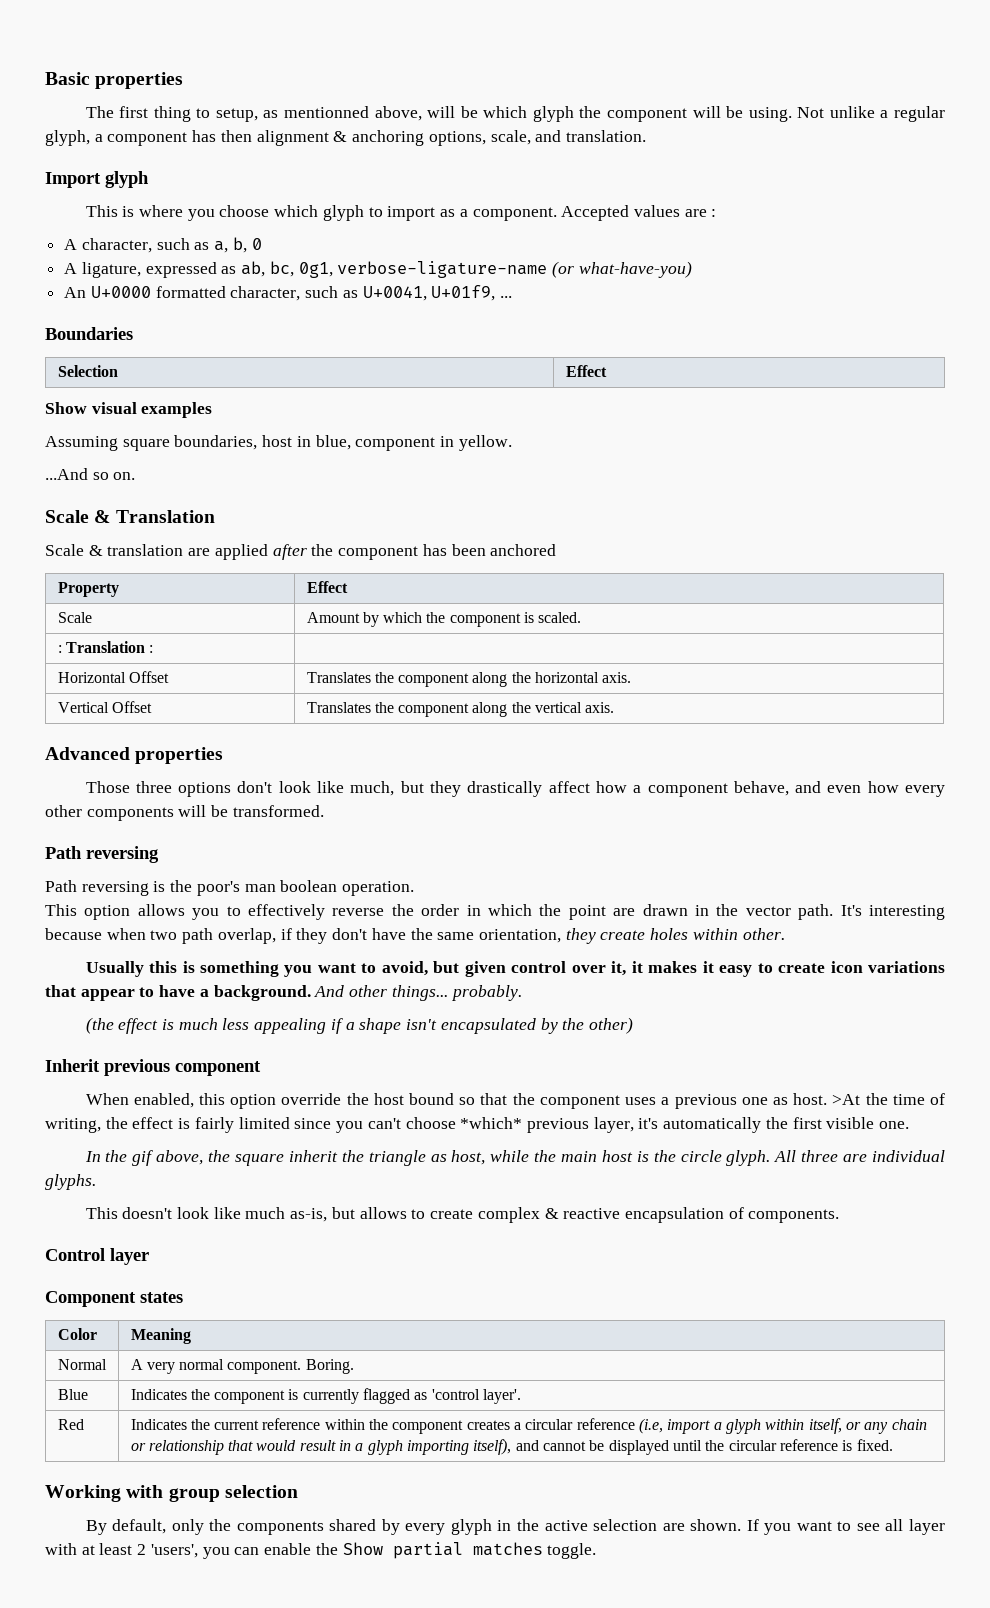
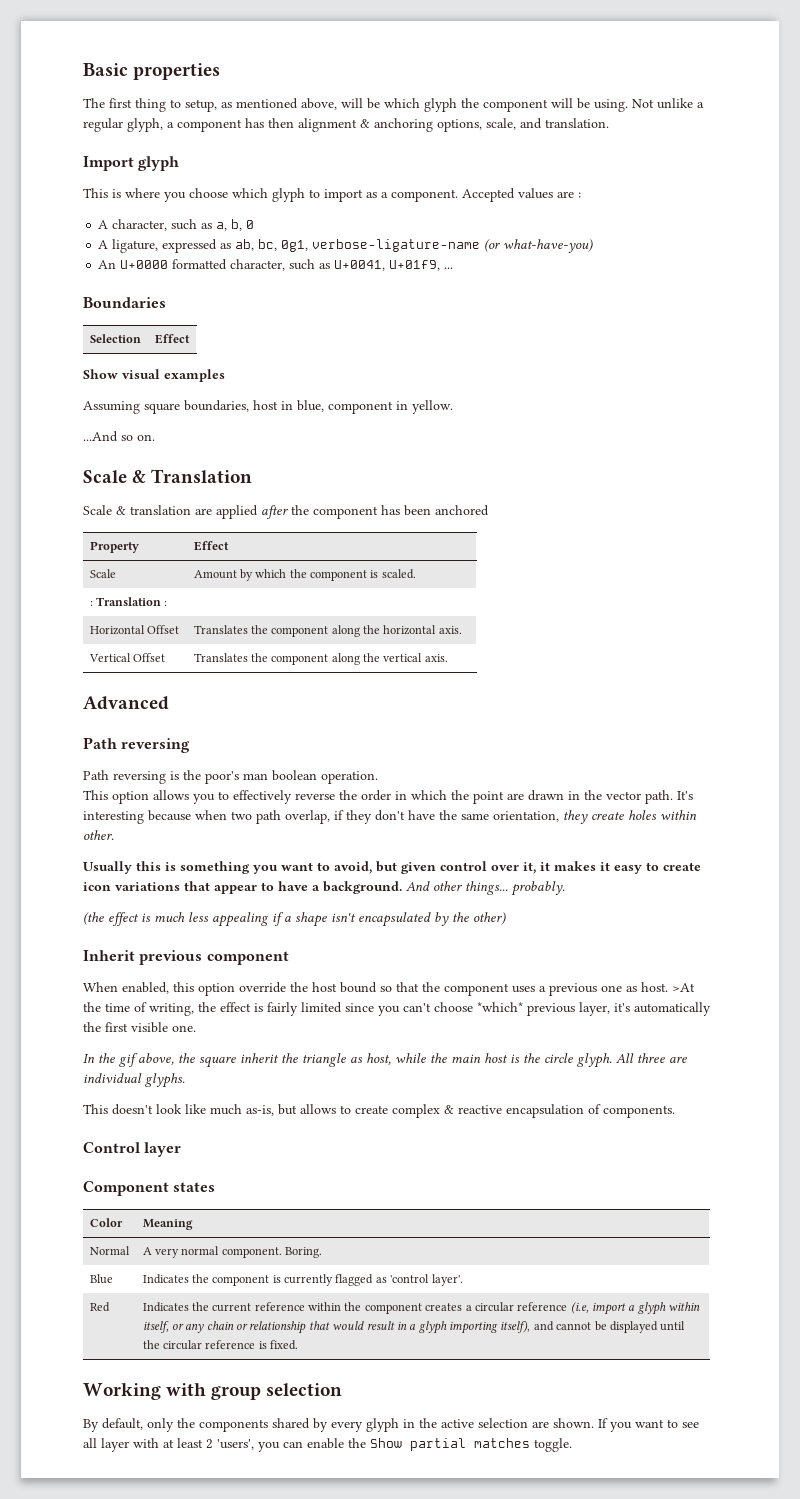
[284,106,370,118] mentionned -> [236,98,298,109] mentioned
[135,747,224,764] [85,781,945,797] [45,805,324,821] properties // Those three options don't look like much, but they drastically affect how a component behave, and even how every other components will be transformed. -> (169, 703) none

